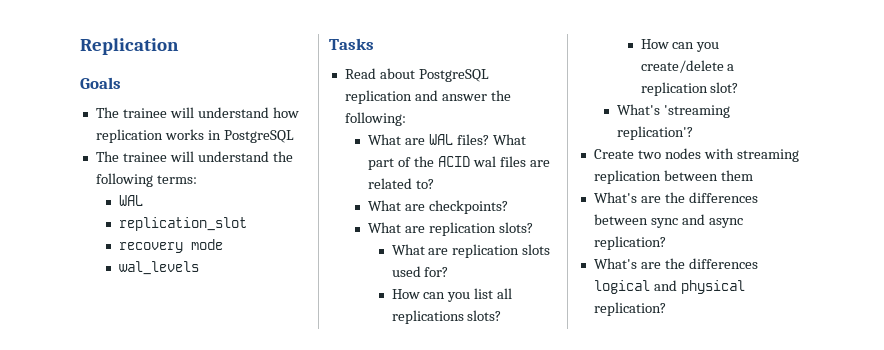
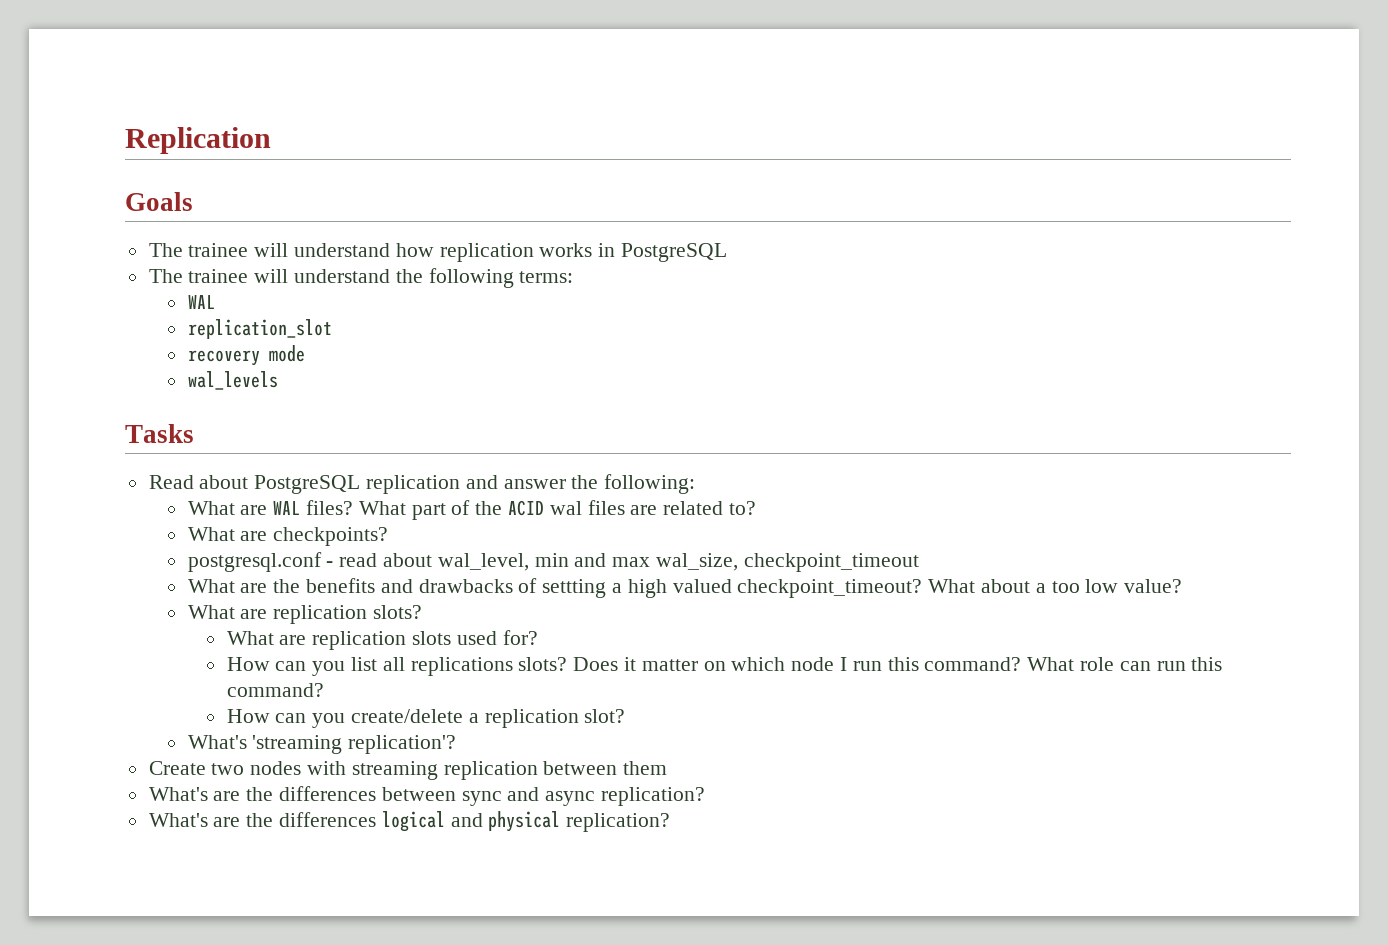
(509, 207) none -> [187,552,919,572] [187,578,1183,598] // postgresql.conf - read about wal_level, min and max wal_size, checkpoint_timeout // What are the benefits and drawbacks of settting a high valued checkpoint_timeout? What about a too low value?
(502, 315) none -> [573,657,1223,671] [226,683,324,697] Does it matter on which node I run this command? What role can run this command?

